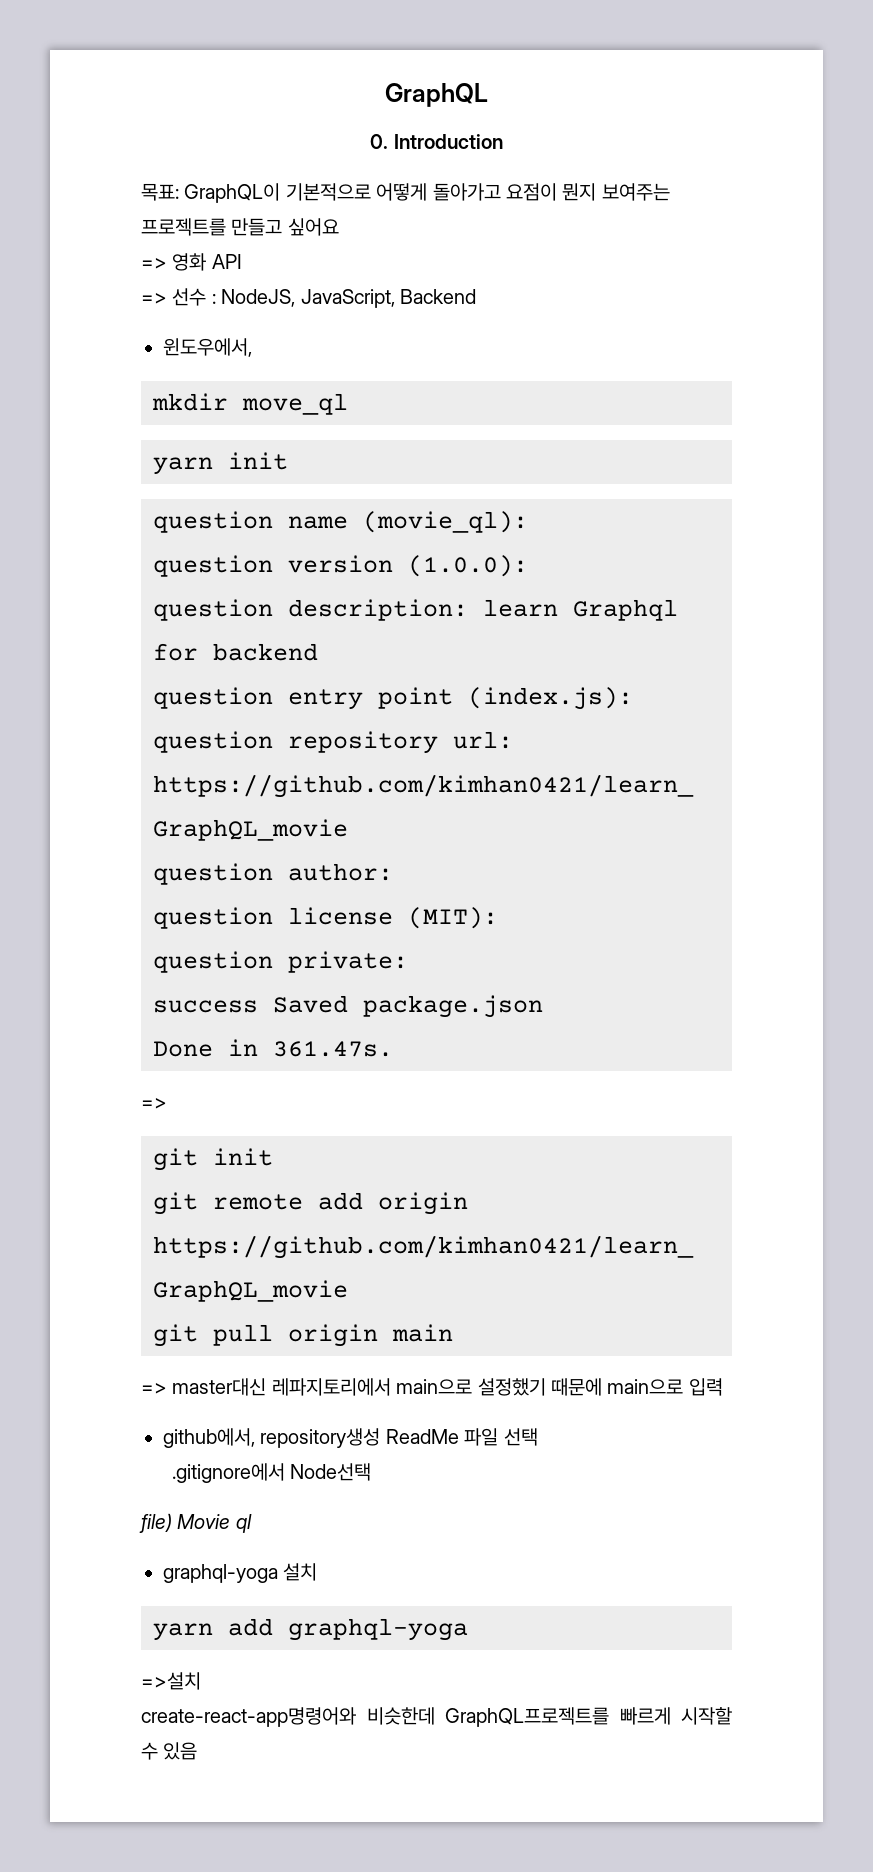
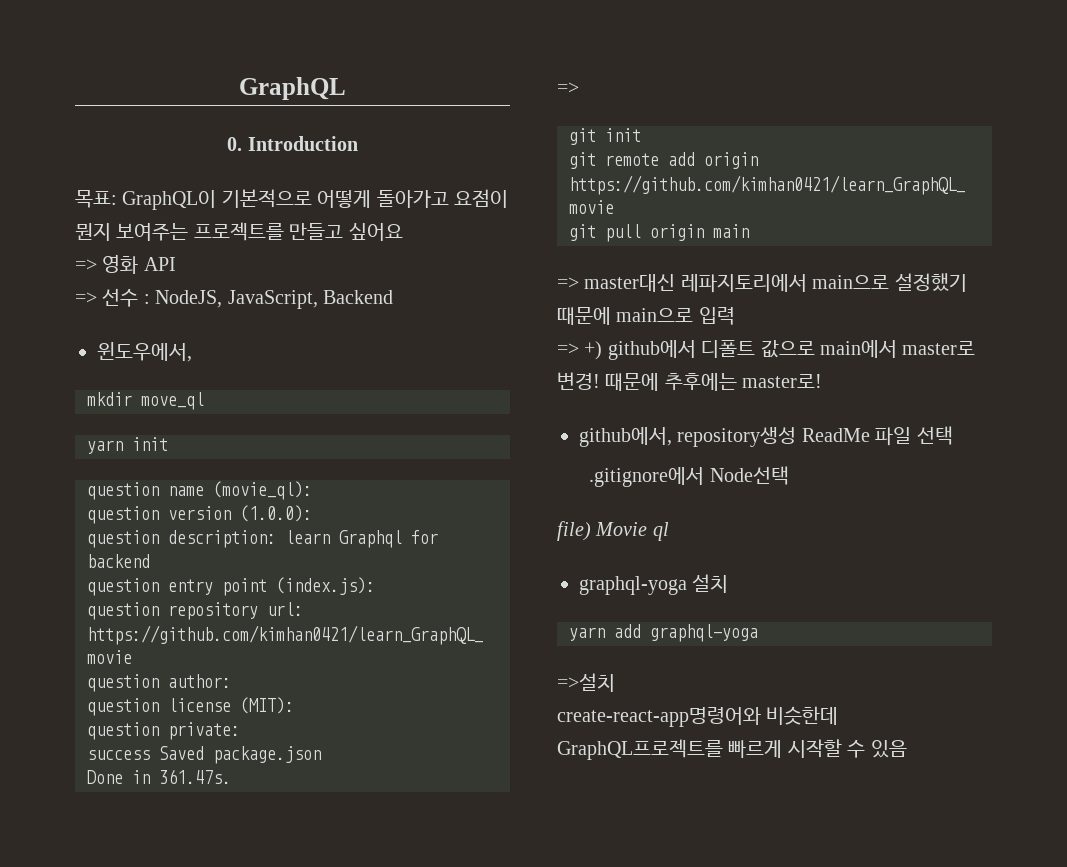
(723, 1387) none -> [557,340,976,360] [557,372,823,391] // => +) github에서 디폴트 값으로 main에서 master로 변경! 때문에 추후에는 master로!

